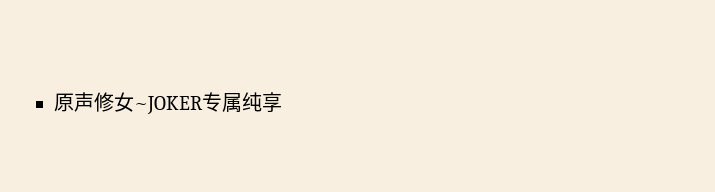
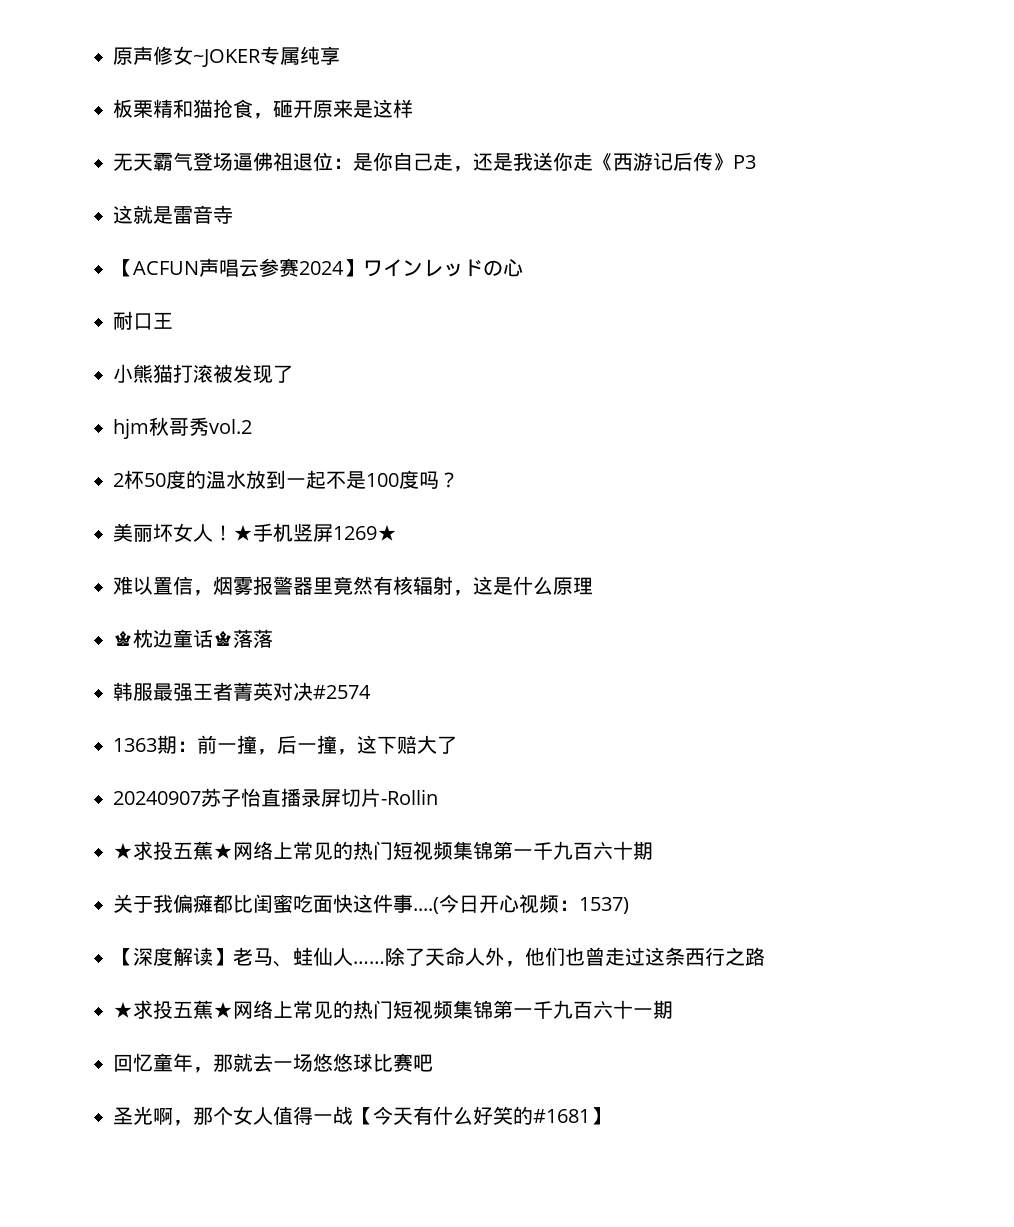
(282, 102) none -> [113,99,413,119] [113,152,756,172] [113,205,233,224] [113,258,523,277] [113,311,173,330] [113,364,293,384] [113,417,252,439] [113,470,459,489] [113,523,397,542] [113,576,593,596] [113,629,273,648] [113,682,371,701] [113,735,457,755] [113,788,438,807] [113,841,653,861] [113,894,629,914] [113,947,765,967] [113,1000,673,1020] [113,1053,433,1073] [113,1106,610,1126] // 板栗精和猫抢食，砸开原来是这样 // 无天霸气登场逼佛祖退位：是你自己走，还是我送你走《西游记后传》P3 // 这就是雷音寺 // 【ACFUN声唱云参赛2024】ワインレッドの心 // 耐口王 // 小熊猫打滚被发现了 // hjm秋哥秀vol.2 // 2杯50度的温水放到一起不是100度吗？ // 美丽坏女人！★手机竖屏1269★ // 难以置信，烟雾报警器里竟然有核辐射，这是什么原理 // ♚枕边童话♚落落 // 韩服最强王者菁英对决#2574 // 1363期：前一撞，后一撞，这下赔大了 // 20240907苏子怡直播录屏切片-Rollin // ★求投五蕉★网络上常见的热门短视频集锦第一千九百六十期 // 关于我偏瘫都比闺蜜吃面快这件事....(今日开心视频：1537) // 【深度解读】老马、蛙仙人……除了天命人外，他们也曾走过这条西行之路 // ★求投五蕉★网络上常见的热门短视频集锦第一千九百六十一期 // 回忆童年，那就去一场悠悠球比赛吧 // 圣光啊，那个女人值得一战【今天有什么好笑的#1681】

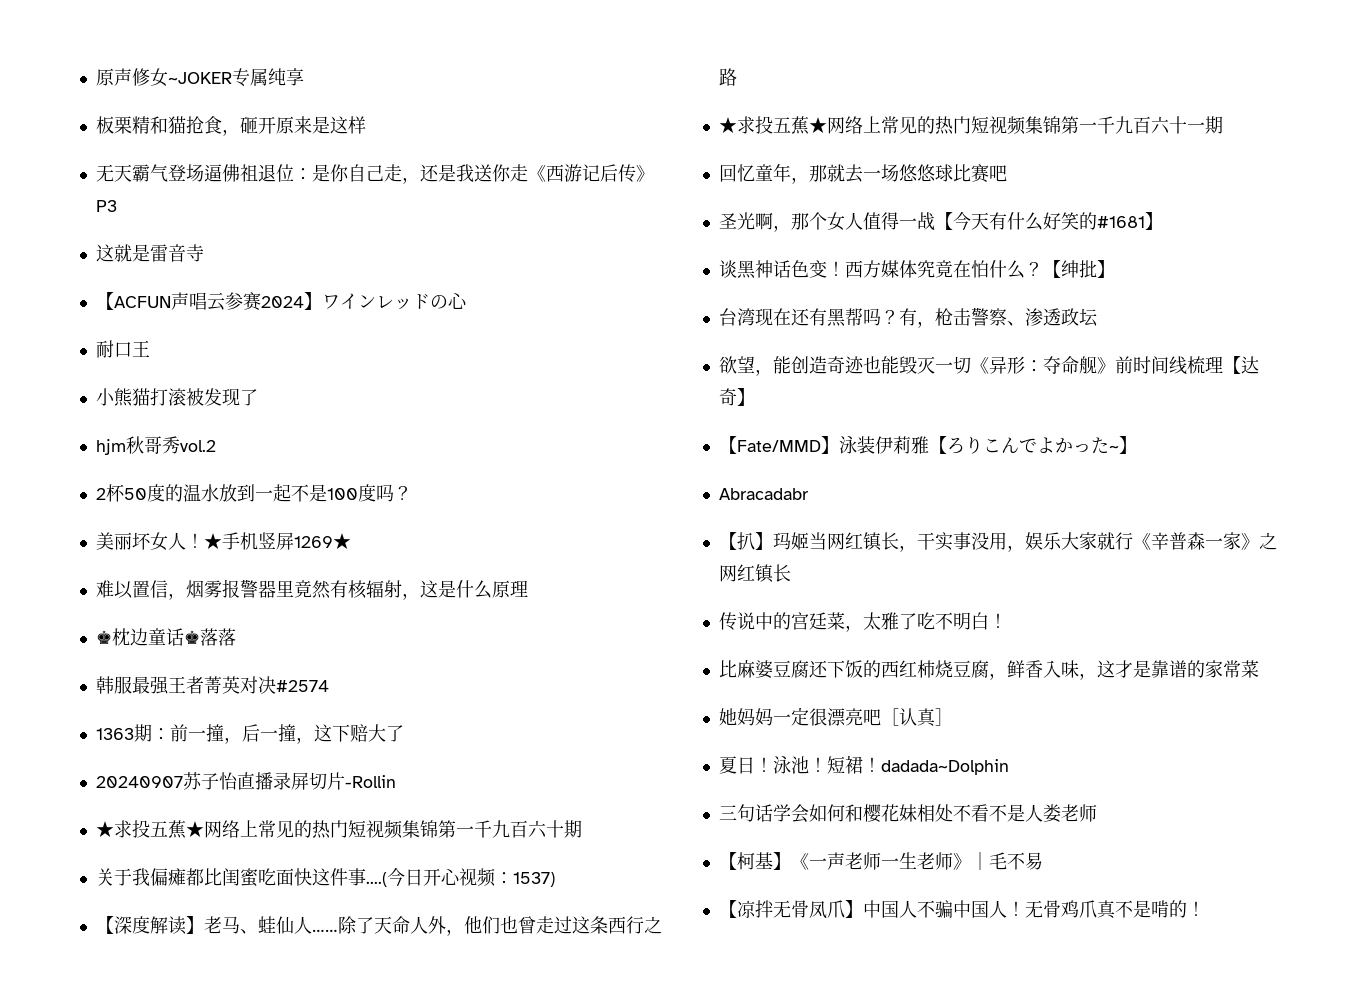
(610, 1116) none -> [718,260,1115,279] [718,307,1098,328] [718,356,1259,376] [718,388,755,406] [718,436,1137,454] [718,488,809,500] [718,532,1277,552] [718,564,791,583] [718,612,1007,632] [718,659,1259,680] [718,707,953,727] [718,755,1009,775] [718,804,1097,823] [718,852,1043,871] [718,900,1205,919] // 谈黑神话色变！西方媒体究竟在怕什么？【绅批】 // 台湾现在还有黑帮吗？有，枪击警察、渗透政坛 // 欲望，能创造奇迹也能毁灭一切《异形：夺命舰》前时间线梳理【达奇】 // 【Fate/MMD】泳装伊莉雅【ろりこんでよかった~】 // Abracadabr // 【扒】玛姬当网红镇长，干实事没用，娱乐大家就行《辛普森一家》之网红镇长 // 传说中的宫廷菜，太雅了吃不明白！ // 比麻婆豆腐还下饭的西红柿烧豆腐，鲜香入味，这才是靠谱的家常菜 // 她妈妈一定很漂亮吧［认真］ // 夏日！泳池！短裙！dadada~Dolphin // 三句话学会如何和樱花妹相处不看不是人娄老师 // 【柯基】《一声老师一生老师》｜毛不易 // 【凉拌无骨凤爪】中国人不骗中国人！无骨鸡爪真不是啃的！

